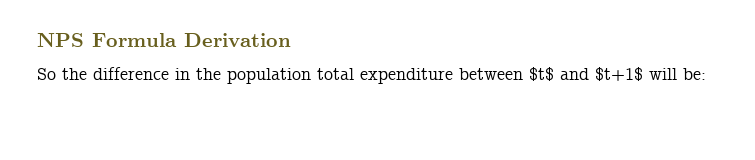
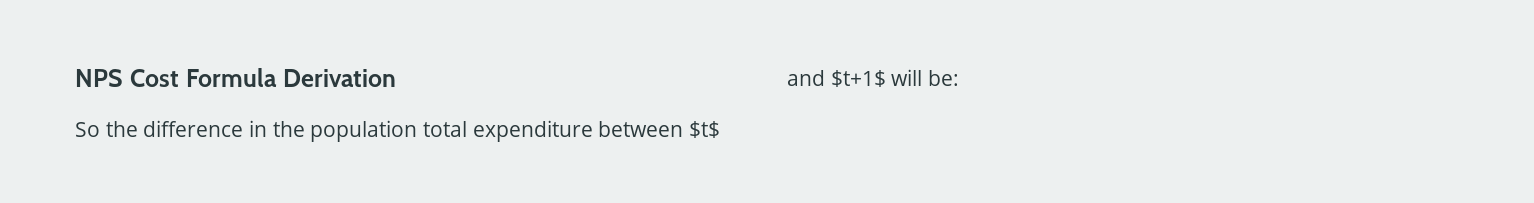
(84, 40) none -> [129,69,179,87] Cost

